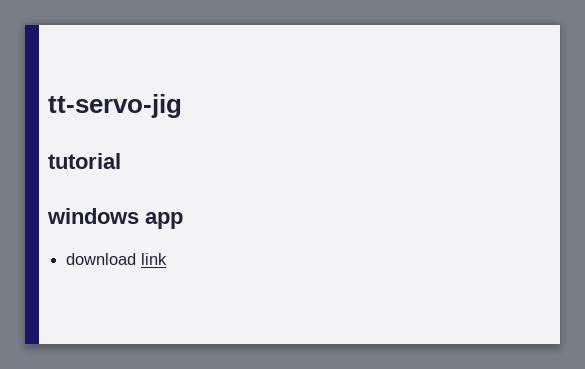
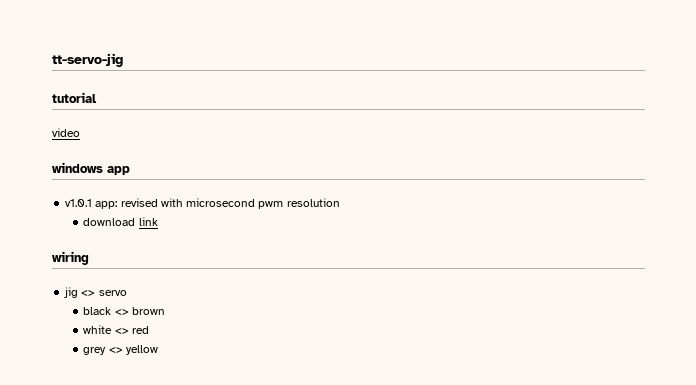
(121, 161) none -> [52,128,80,137] // video
[66,253,168,265] download link -> [65,198,340,209] [83,217,158,226] [52,251,89,265] [64,287,127,298] [83,307,165,315] [83,325,149,334] [83,345,158,355] v1.0.1 app: revised with microsecond pwm resolution // download link // wiring // jig <> servo // black <> brown // white <> red // grey <> yellow

